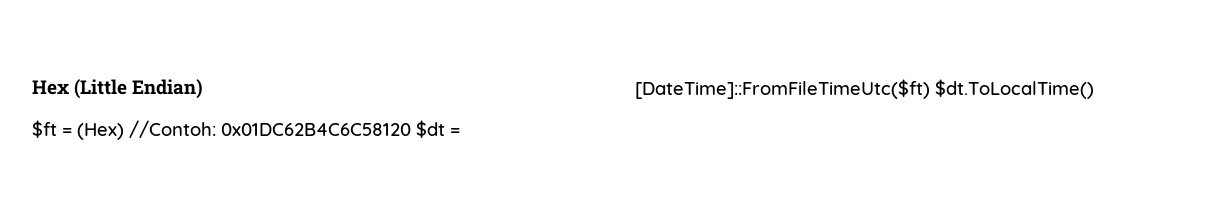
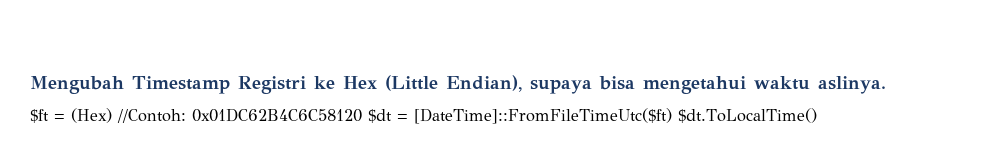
[32,79,204,99] Hex (Little Endian) -> [30,75,886,94] Mengubah Timestamp Registri ke Hex (Little Endian), supaya bisa mengetahui waktu aslinya.

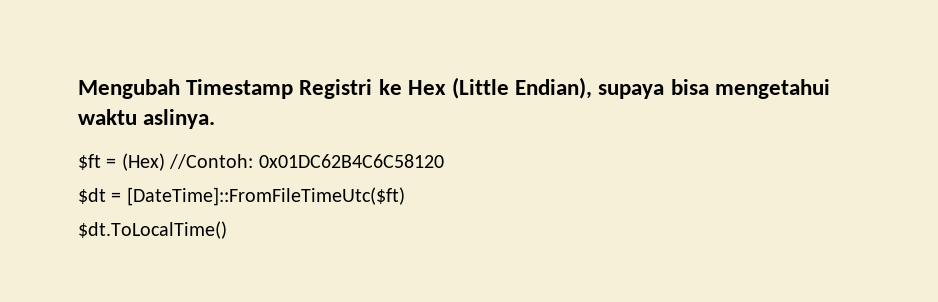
(362, 115) none -> (444, 161) //
(672, 116) none -> (405, 196) //

